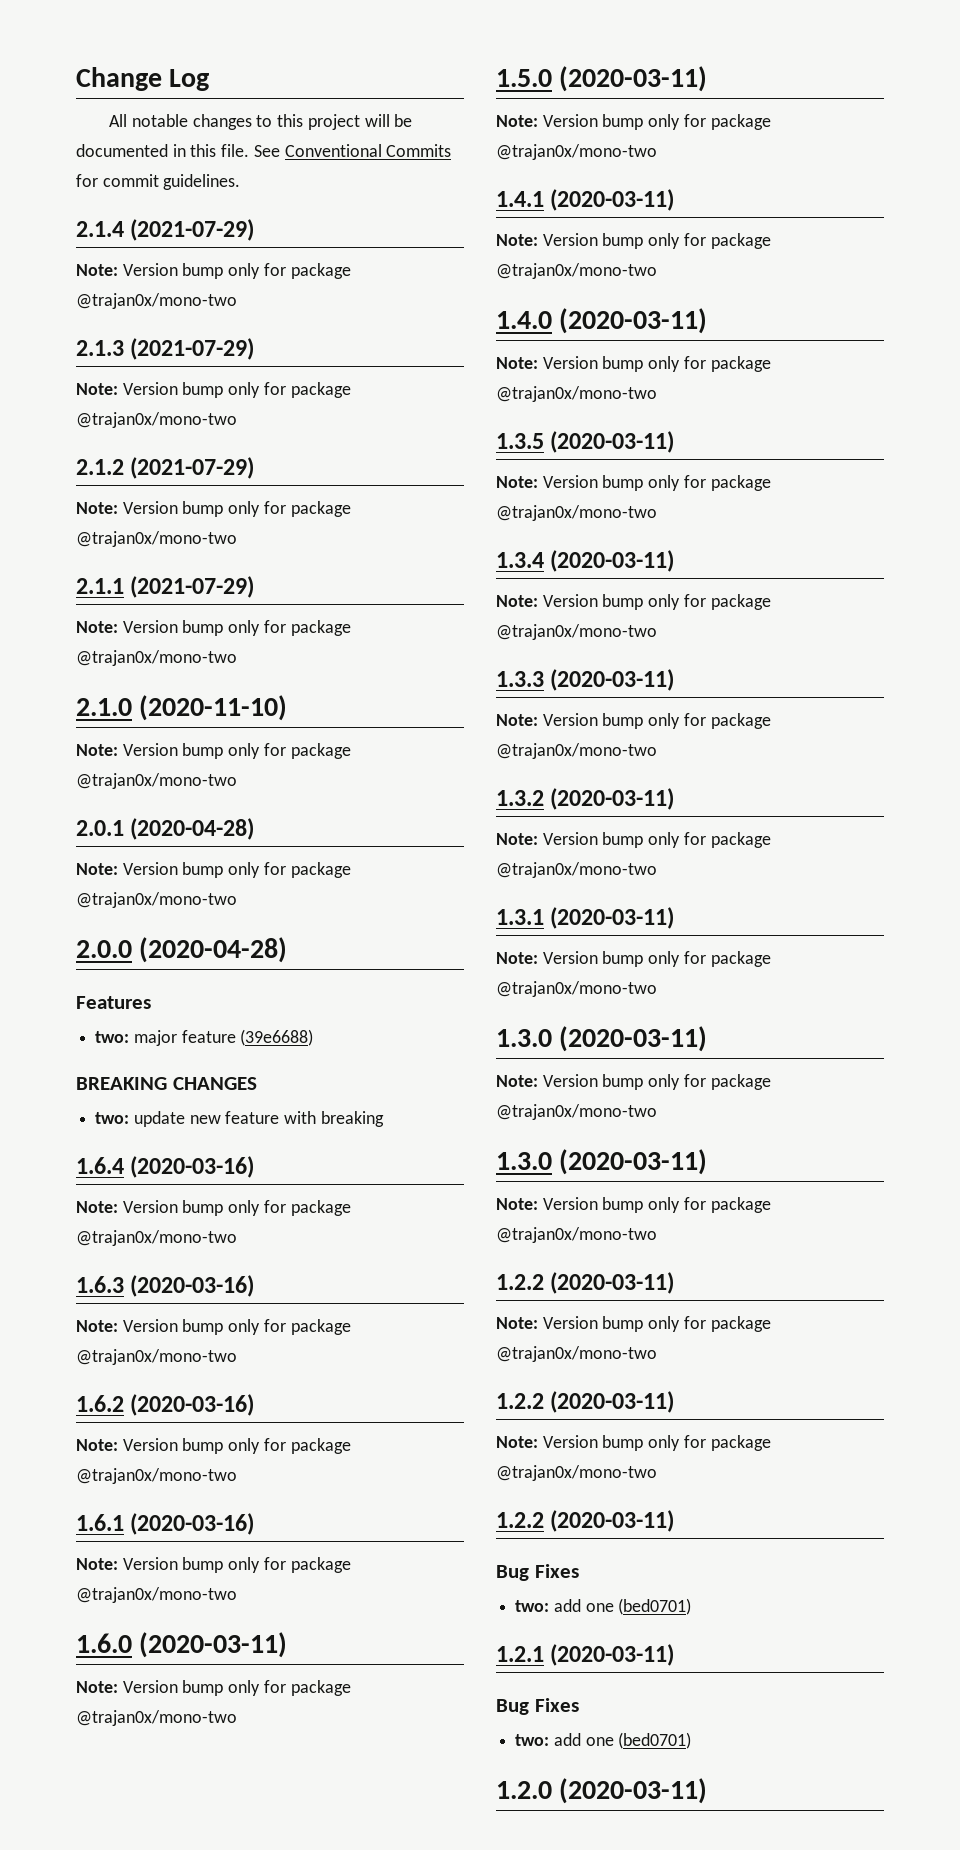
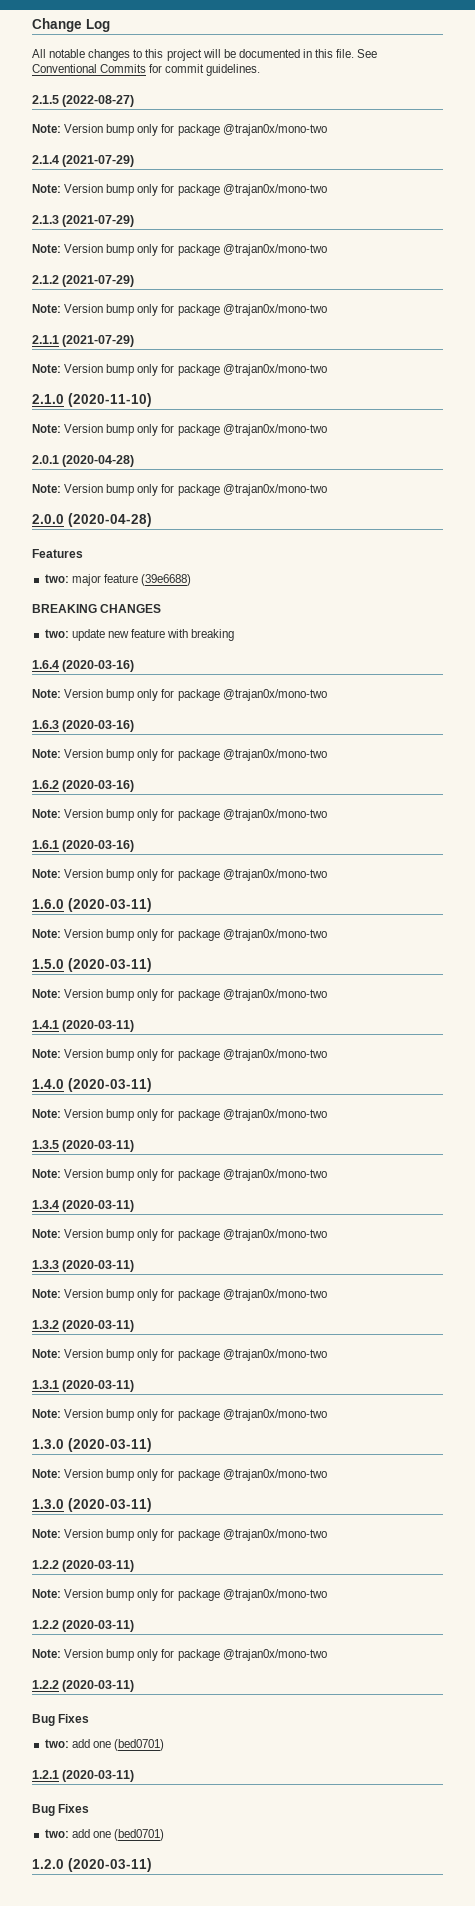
(241, 182) none -> [32,95,135,107] [32,124,327,136] // 2.1.5 (2022-08-27) // Note: Version bump only for package @trajan0x/mono-two

